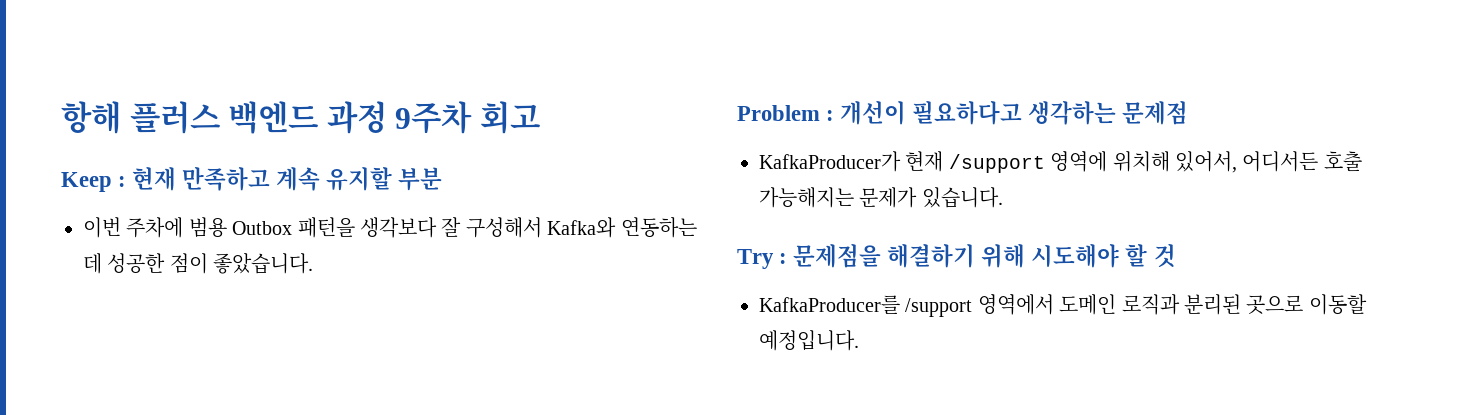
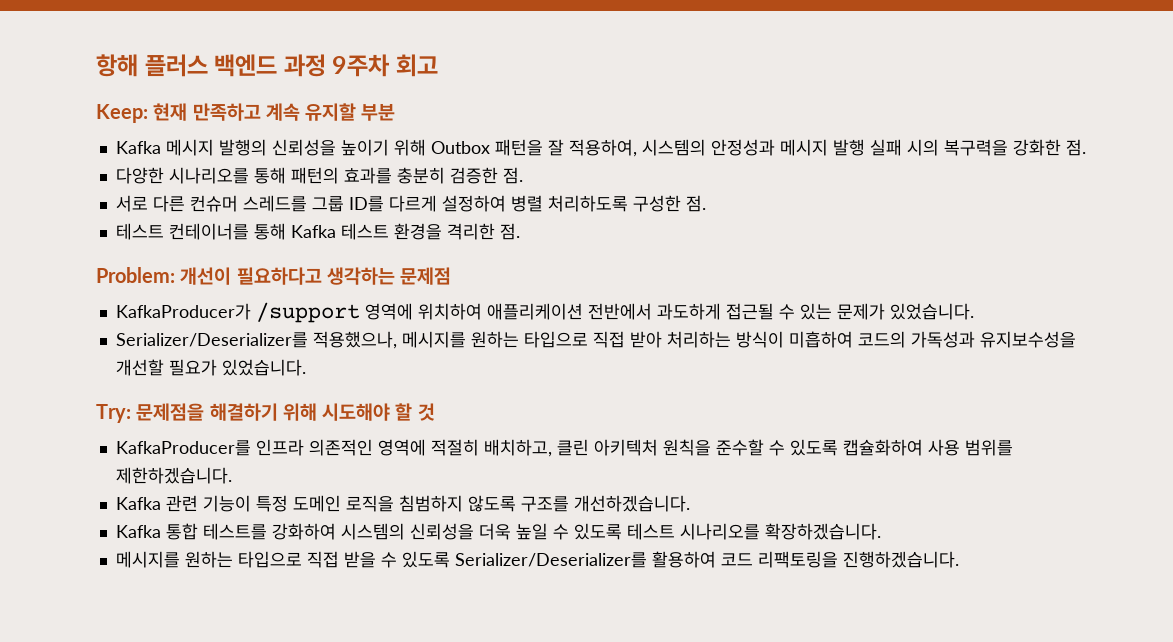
[61,172,127,192] Keep : -> [96,104,148,123] Keep:
[83,217,697,238] [83,253,314,274] [737,105,835,121] 이번 주차에 범용 Outbox 패턴을 생각보다 잘 구성해서 Kafka와 연동하는 데 성공한 점이 좋았습니다. // Problem : -> [115,139,1086,157] [115,167,523,184] [115,195,706,212] [115,223,520,240] [96,267,175,283] Kafka 메시지 발행의 신뢰성을 높이기 위해 Outbox 패턴을 잘 적용하여, 시스템의 안정성과 메시지 발행 실패 시의 복구력을 강화한 점. // 다양한 시나리오를 통해 패턴의 효과를 충분히 검증한 점. // 서로 다른 컨슈머 스레드를 그룹 ID를 다르게 설정하여 병렬 처리하도록 구성한 점. // 테스트 컨테이너를 통해 Kafka 테스트 환경을 격리한 점. // Problem:
[905,151,944,172] 현재 -> (251, 311) none
[1112,151,1362,173] [759,187,1003,208] [737,249,788,269] 위치해 있어서, 어디서든 호출 가능해지는 문제가 있습니다. // Try : -> [417,303,974,320] [115,331,1076,349] [115,359,306,376] [96,404,131,423] 위치하여 애플리케이션 전반에서 과도하게 접근될 수 있는 문제가 있었습니다. // Serializer/Deserializer를 적용했으나, 메시지를 원하는 타입으로 직접 받아 처리하는 방식이 미흡하여 코드의 가독성과 유지보수성을 개선할 필요가 있었습니다. // Try:
[905,294,1367,317] [759,330,859,351] /support 영역에서 도메인 로직과 분리된 곳으로 이동할 예정입니다. -> [255,439,1013,457] [115,467,232,484] [115,495,690,512] [115,523,881,540] [115,551,959,568] 인프라 의존적인 영역에 적절히 배치하고, 클린 아키텍처 원칙을 준수할 수 있도록 캡슐화하여 사용 범위를 제한하겠습니다. // Kafka 관련 기능이 특정 도메인 로직을 침범하지 않도록 구조를 개선하겠습니다. // Kafka 통합 테스트를 강화하여 시스템의 신뢰성을 더욱 높일 수 있도록 테스트 시나리오를 확장하겠습니다. // 메시지를 원하는 타입으로 직접 받을 수 있도록 Serializer/Deserializer를 활용하여 코드 리팩토링을 진행하겠습니다.

